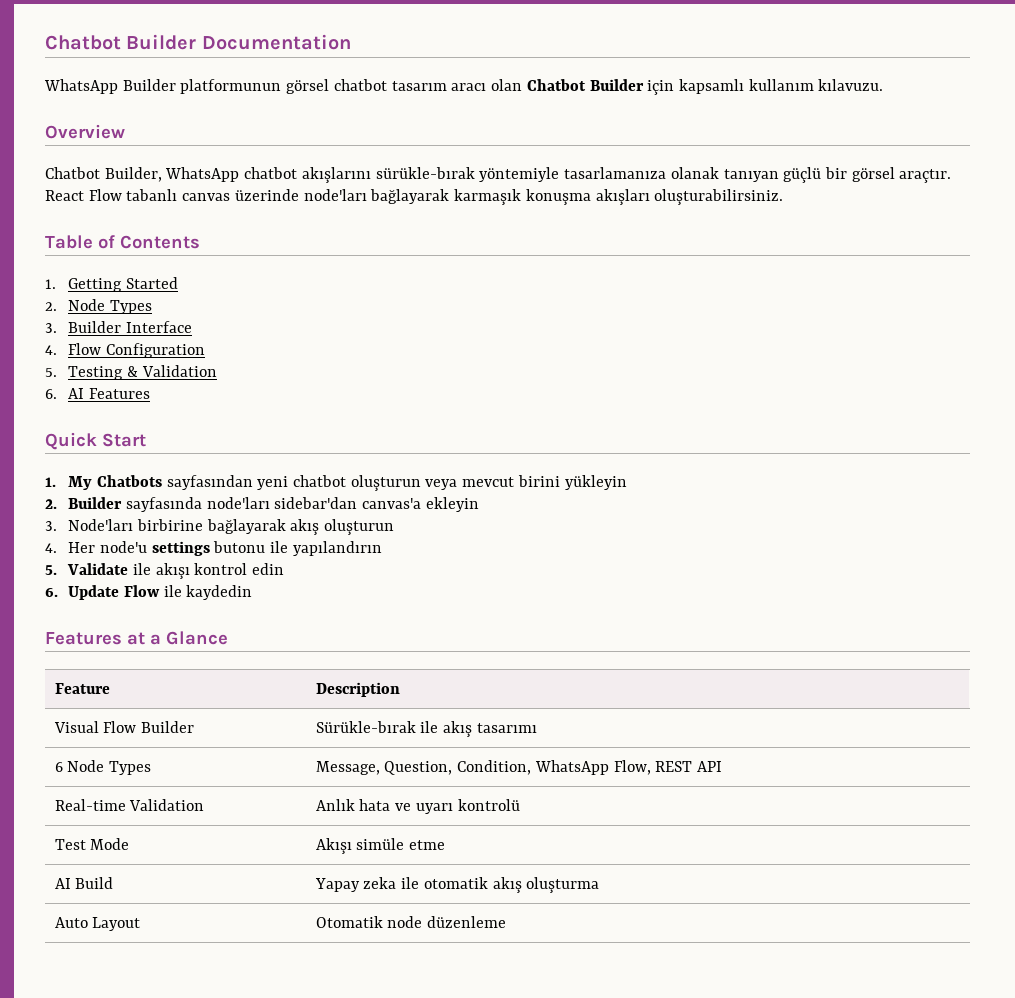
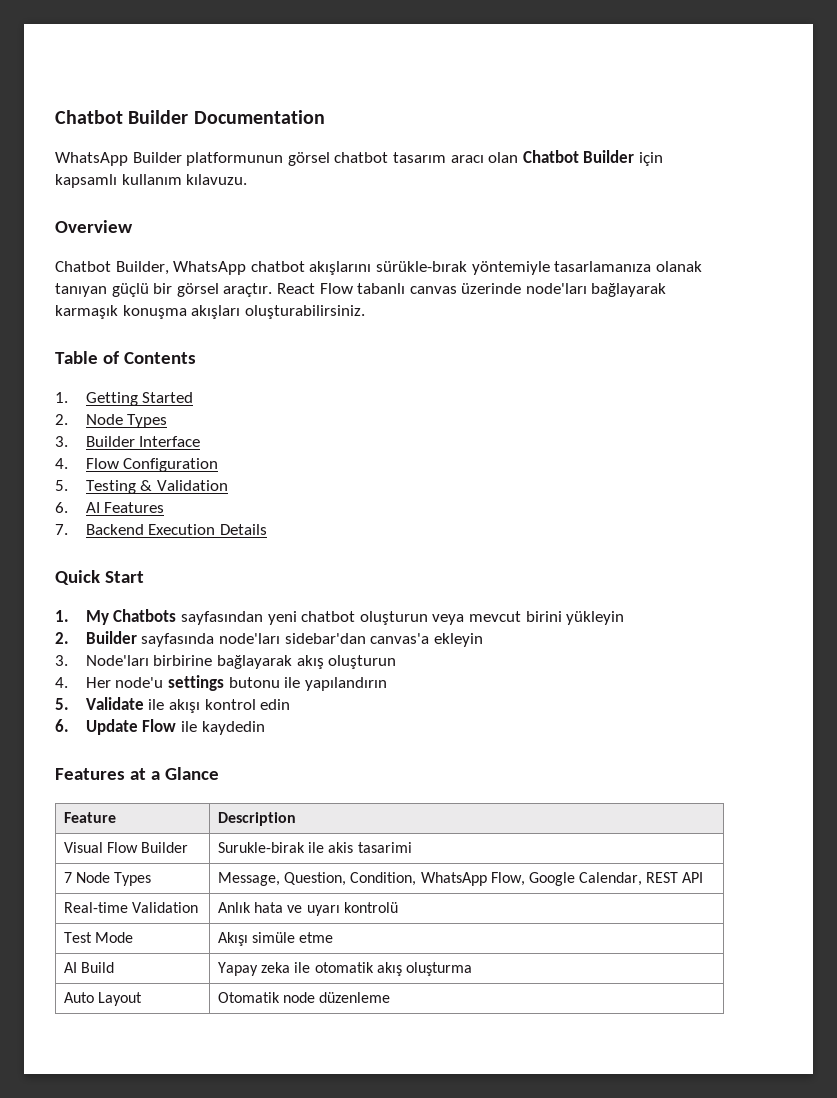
(150, 393) none -> [55,524,267,535] // 7. Backend Execution Details
[315,721,537,737] [54,762,63,772] Sürükle-bırak ile akış tasarımı // 6 -> [217,842,412,853] [63,872,72,883] Surukle-birak ile akis tasarimi // 7
(651, 767) none -> [528,872,643,886] Google Calendar,

